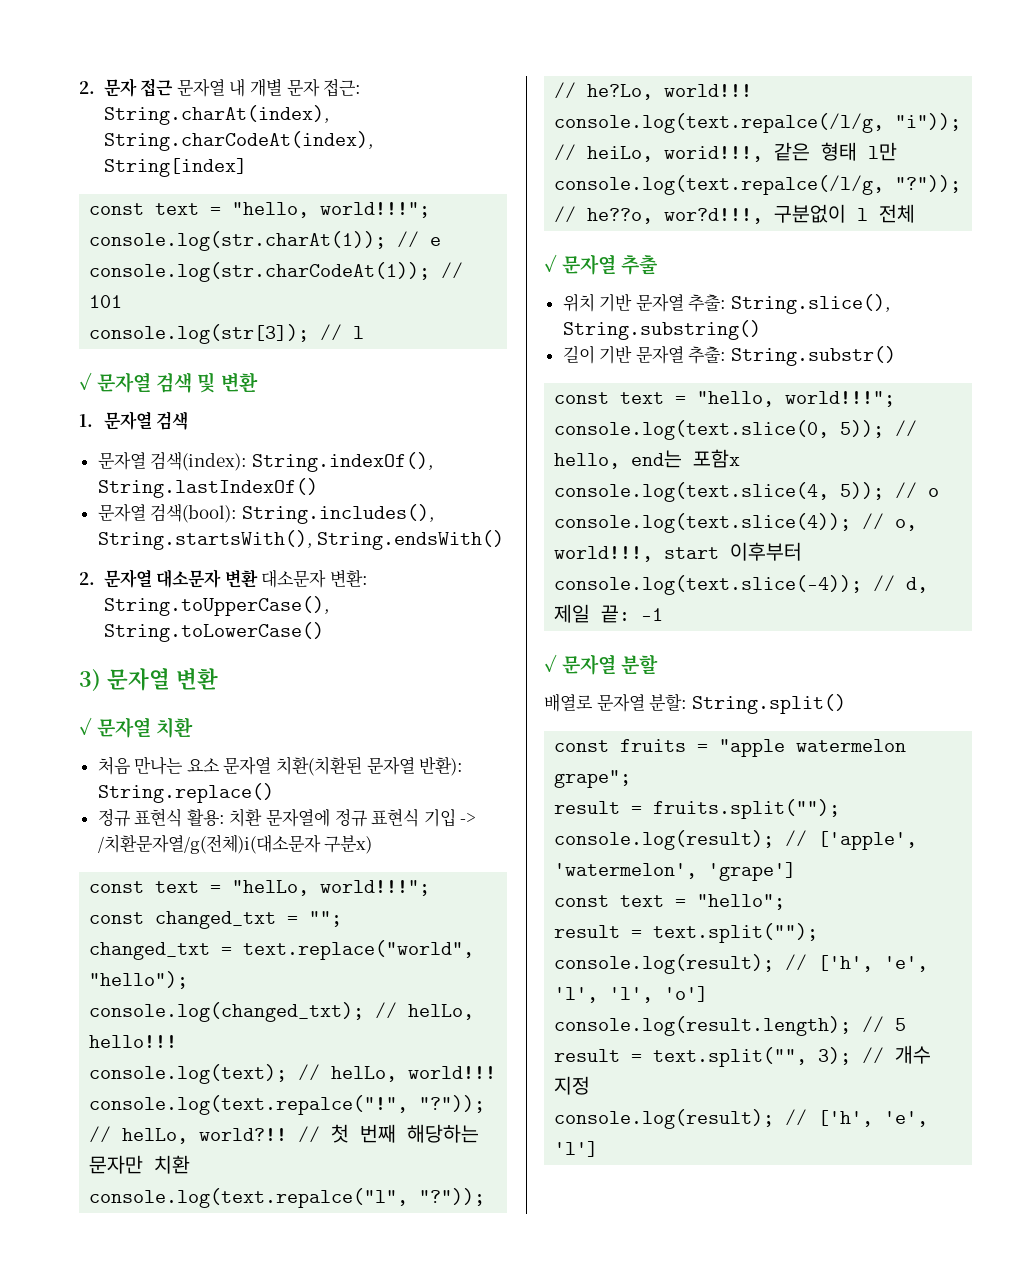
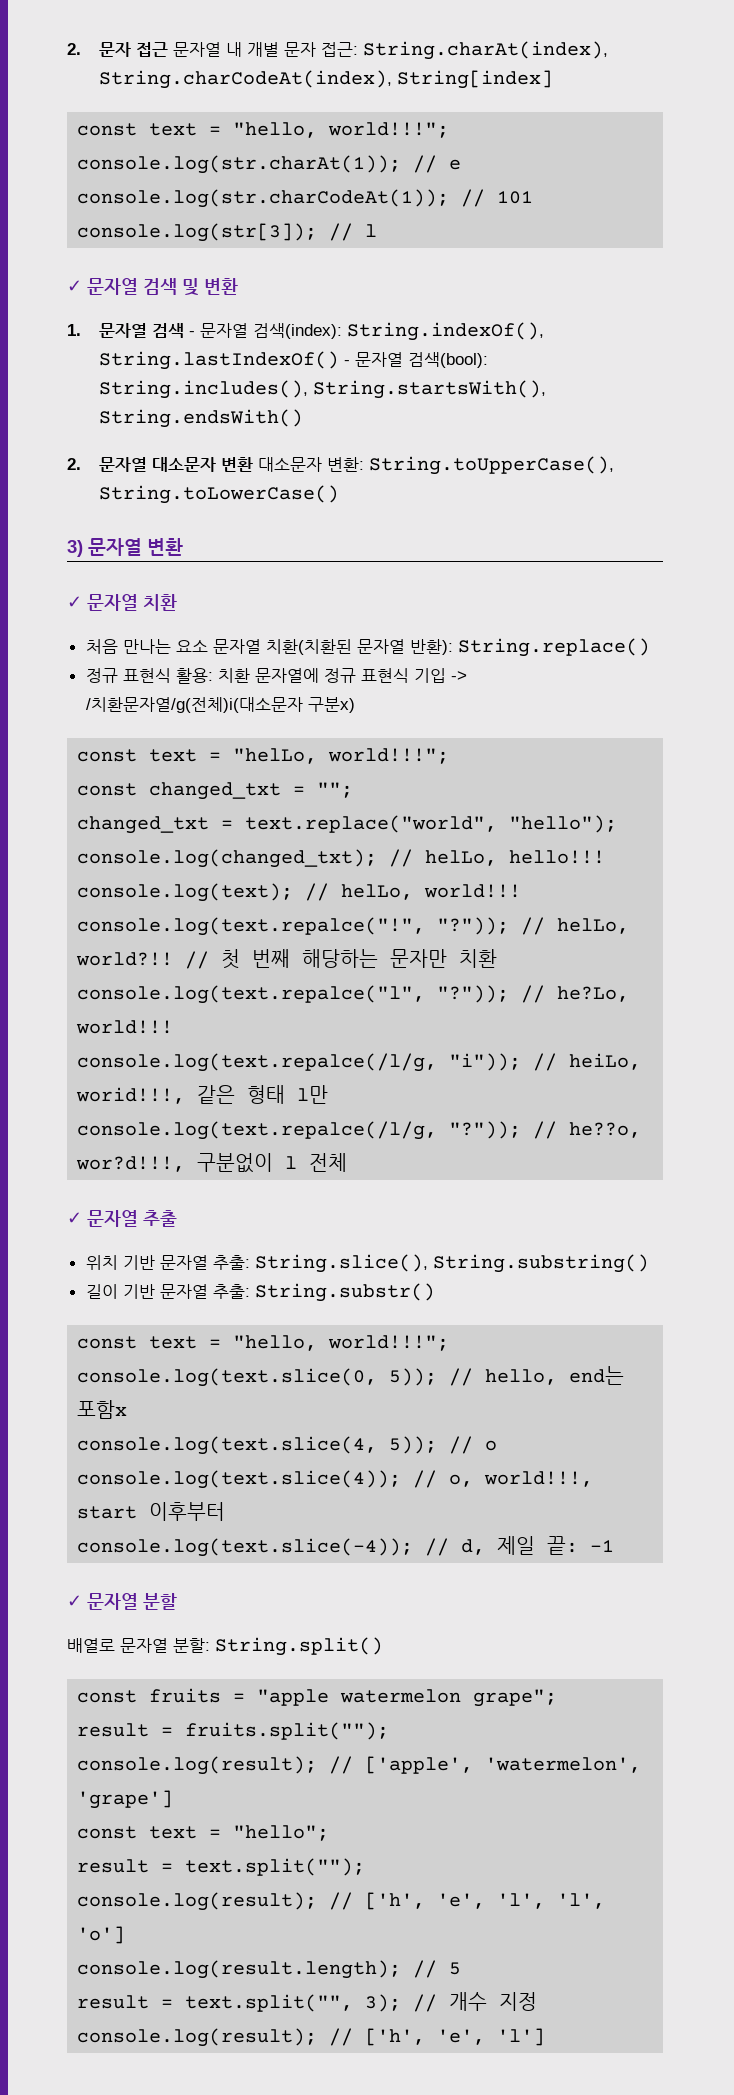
(189, 420) // -> [189,331,196,336] -
(318, 488) // -> [344,360,351,365] -

